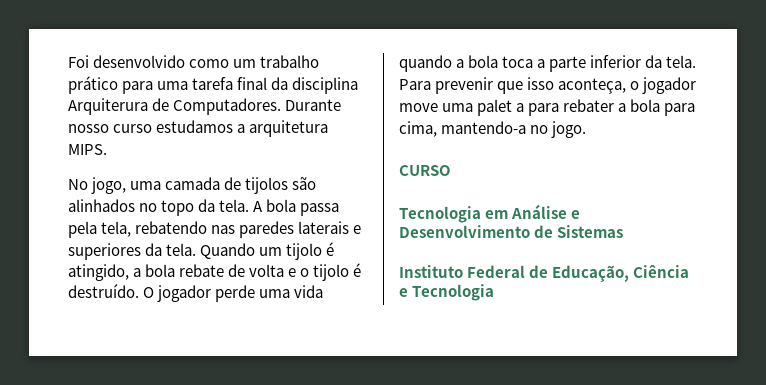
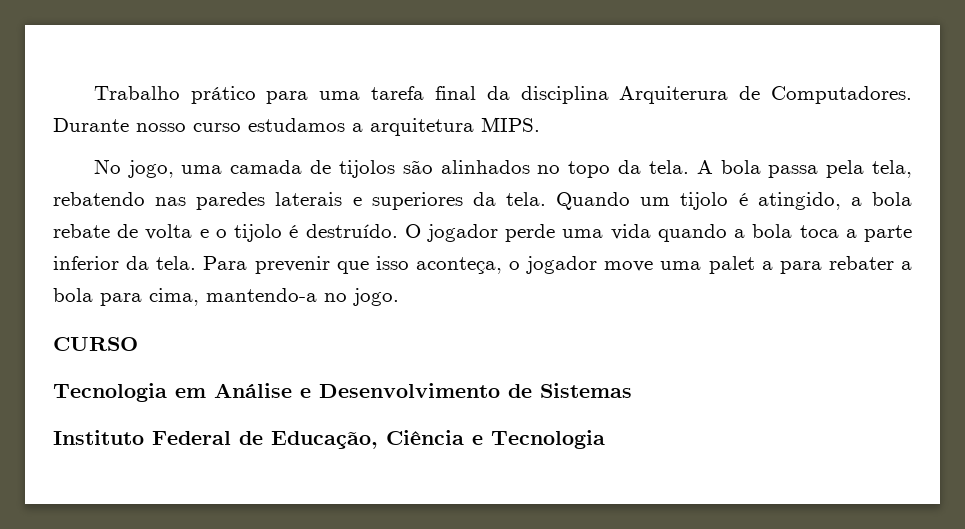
[68,55,320,68] Foi desenvolvido como um trabalho -> [93,86,180,100] Trabalho

